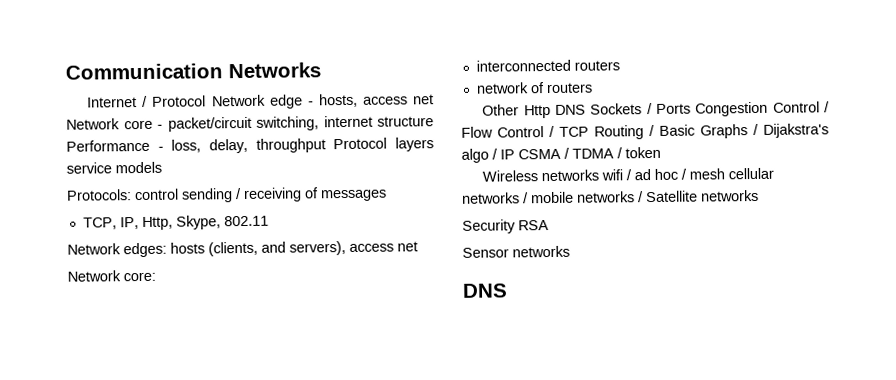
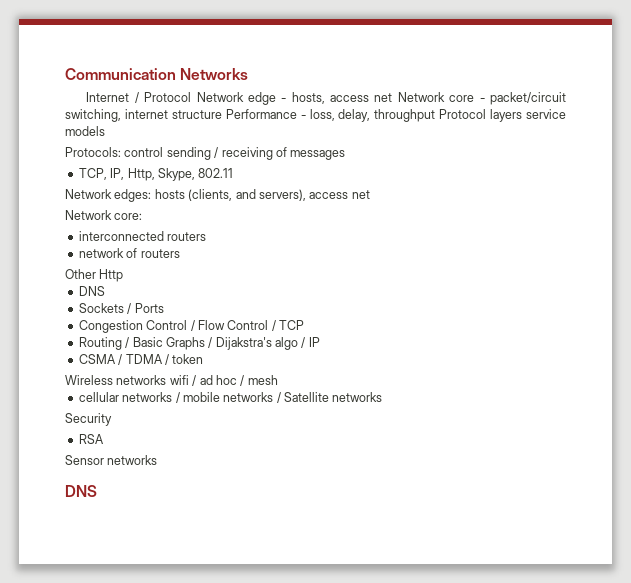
[554,104,586,115] DNS -> [78,286,105,296] // DNS //
(691, 108) none -> (164, 308) //
(589, 131) none -> (304, 325) //
(515, 154) none -> (320, 342) //
(726, 174) none -> (278, 380) //
(516, 226) none -> (112, 419) //

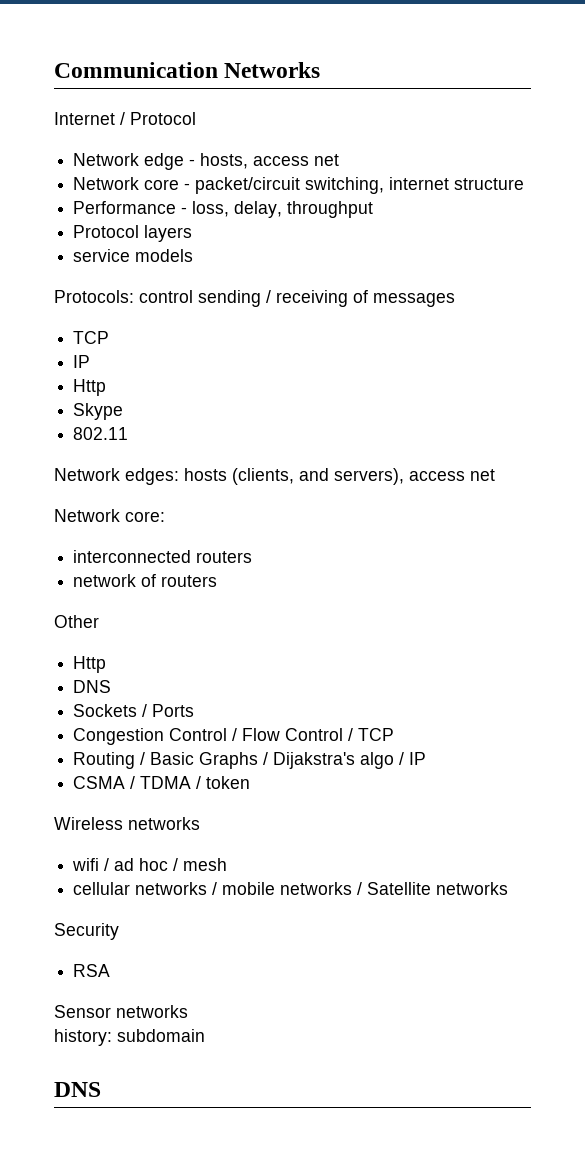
(192, 97) none -> (196, 118) //
(393, 97) none -> (340, 160) //
(222, 114) none -> (525, 184) //
(436, 115) none -> (374, 209) //
(523, 115) none -> (193, 233) //
[78,168,195,181] TCP, IP, Http, Skype, -> [73,331,110,344] [73,355,91,368] [73,379,107,396] [73,403,124,420] TCP // IP // Http // Skype //
(96, 274) none -> (99, 621) //
(167, 380) none -> (200, 823) //
(158, 460) none -> [54,1029,205,1046] // history: subdomain

